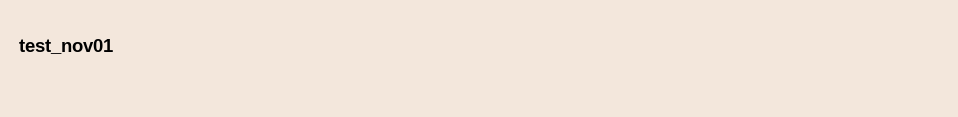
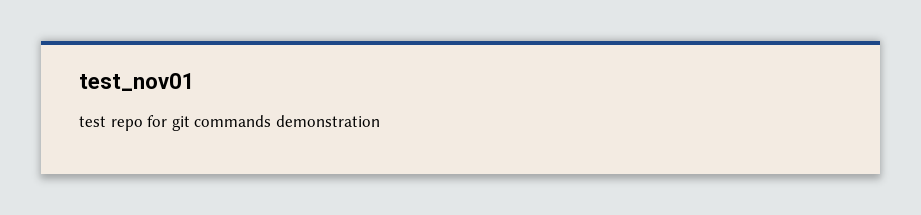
(113, 46) none -> [79,115,380,131] // test repo for git commands demonstration

